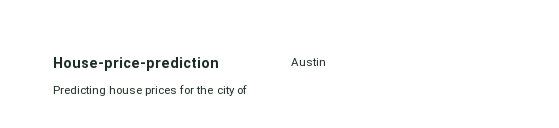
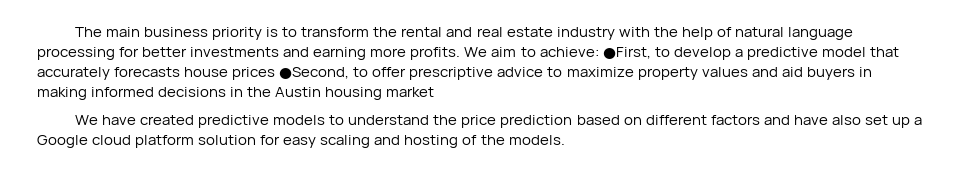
[53,57,219,71] [53,85,247,96] [291,58,326,66] House-price-prediction // Predicting house prices for the city of Austin -> [75,27,853,40] [37,47,899,60] [37,67,872,80] [37,87,435,100] [75,115,922,128] [37,135,565,148] The main business priority is to transform the rental and real estate industry with the help of natural language processing for better investments and earning more profits. We aim to achieve: ●First, to develop a predictive model that accurately forecasts house prices ●Second, to offer prescriptive advice to maximize property values and aid buyers in making informed decisions in the Austin housing market // We have created predictive models to understand the price prediction based on different factors and have also set up a Google cloud platform solution for easy scaling and hosting of the models.

